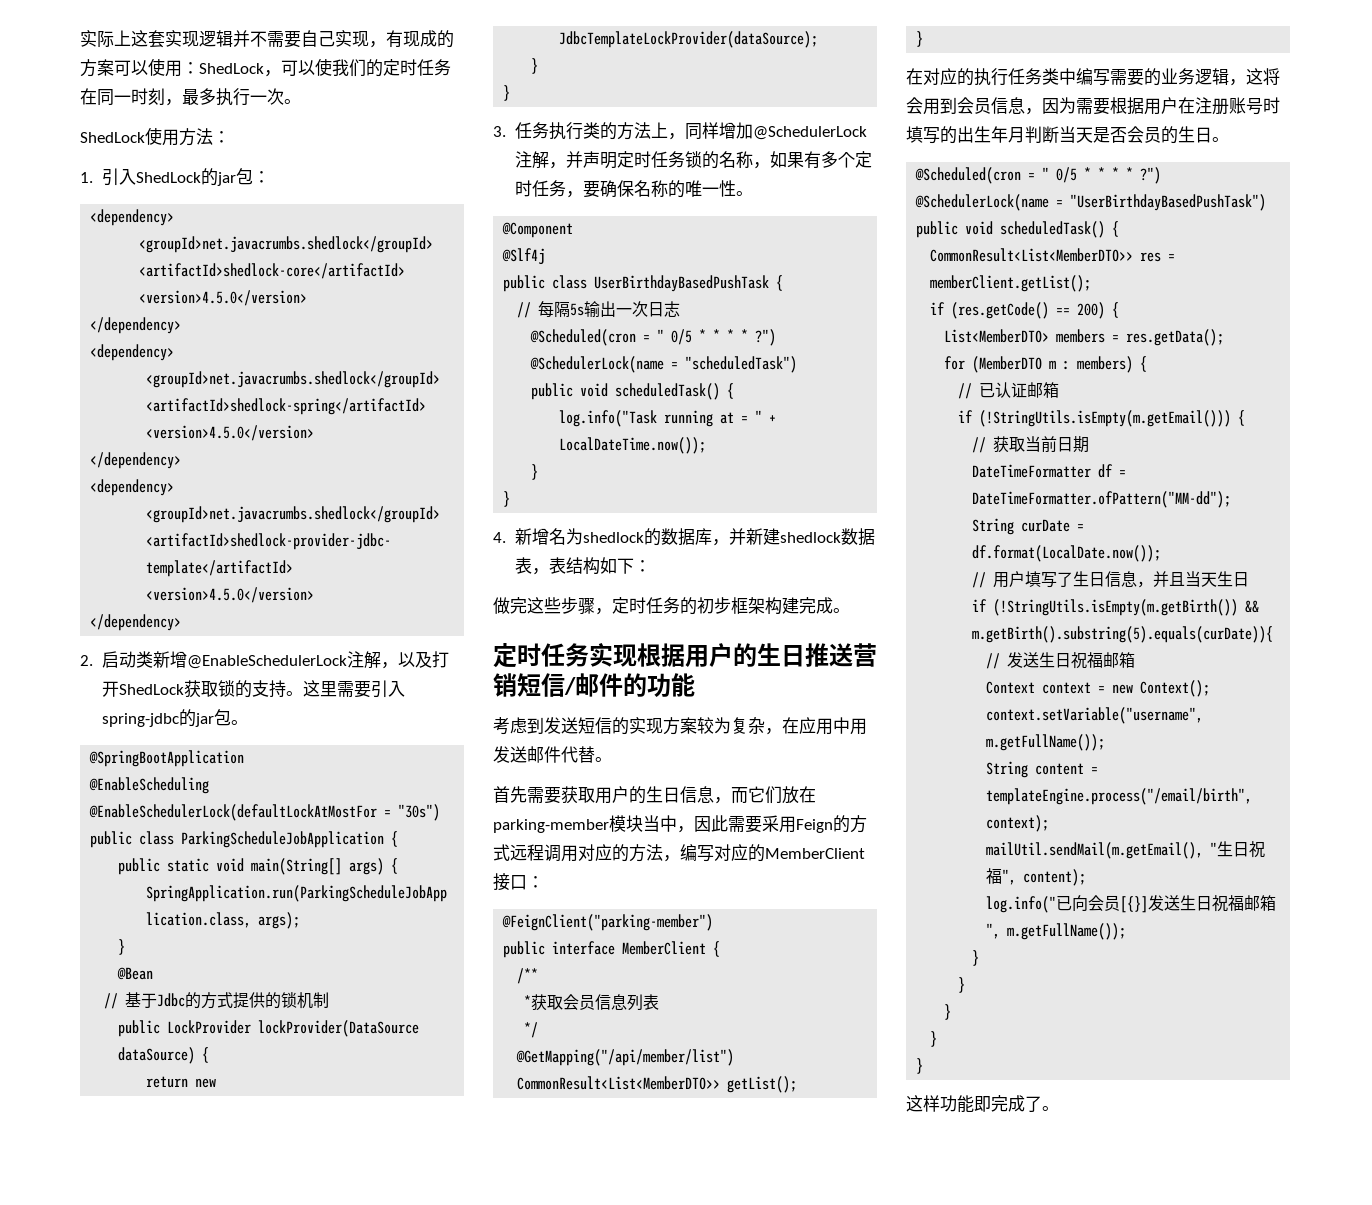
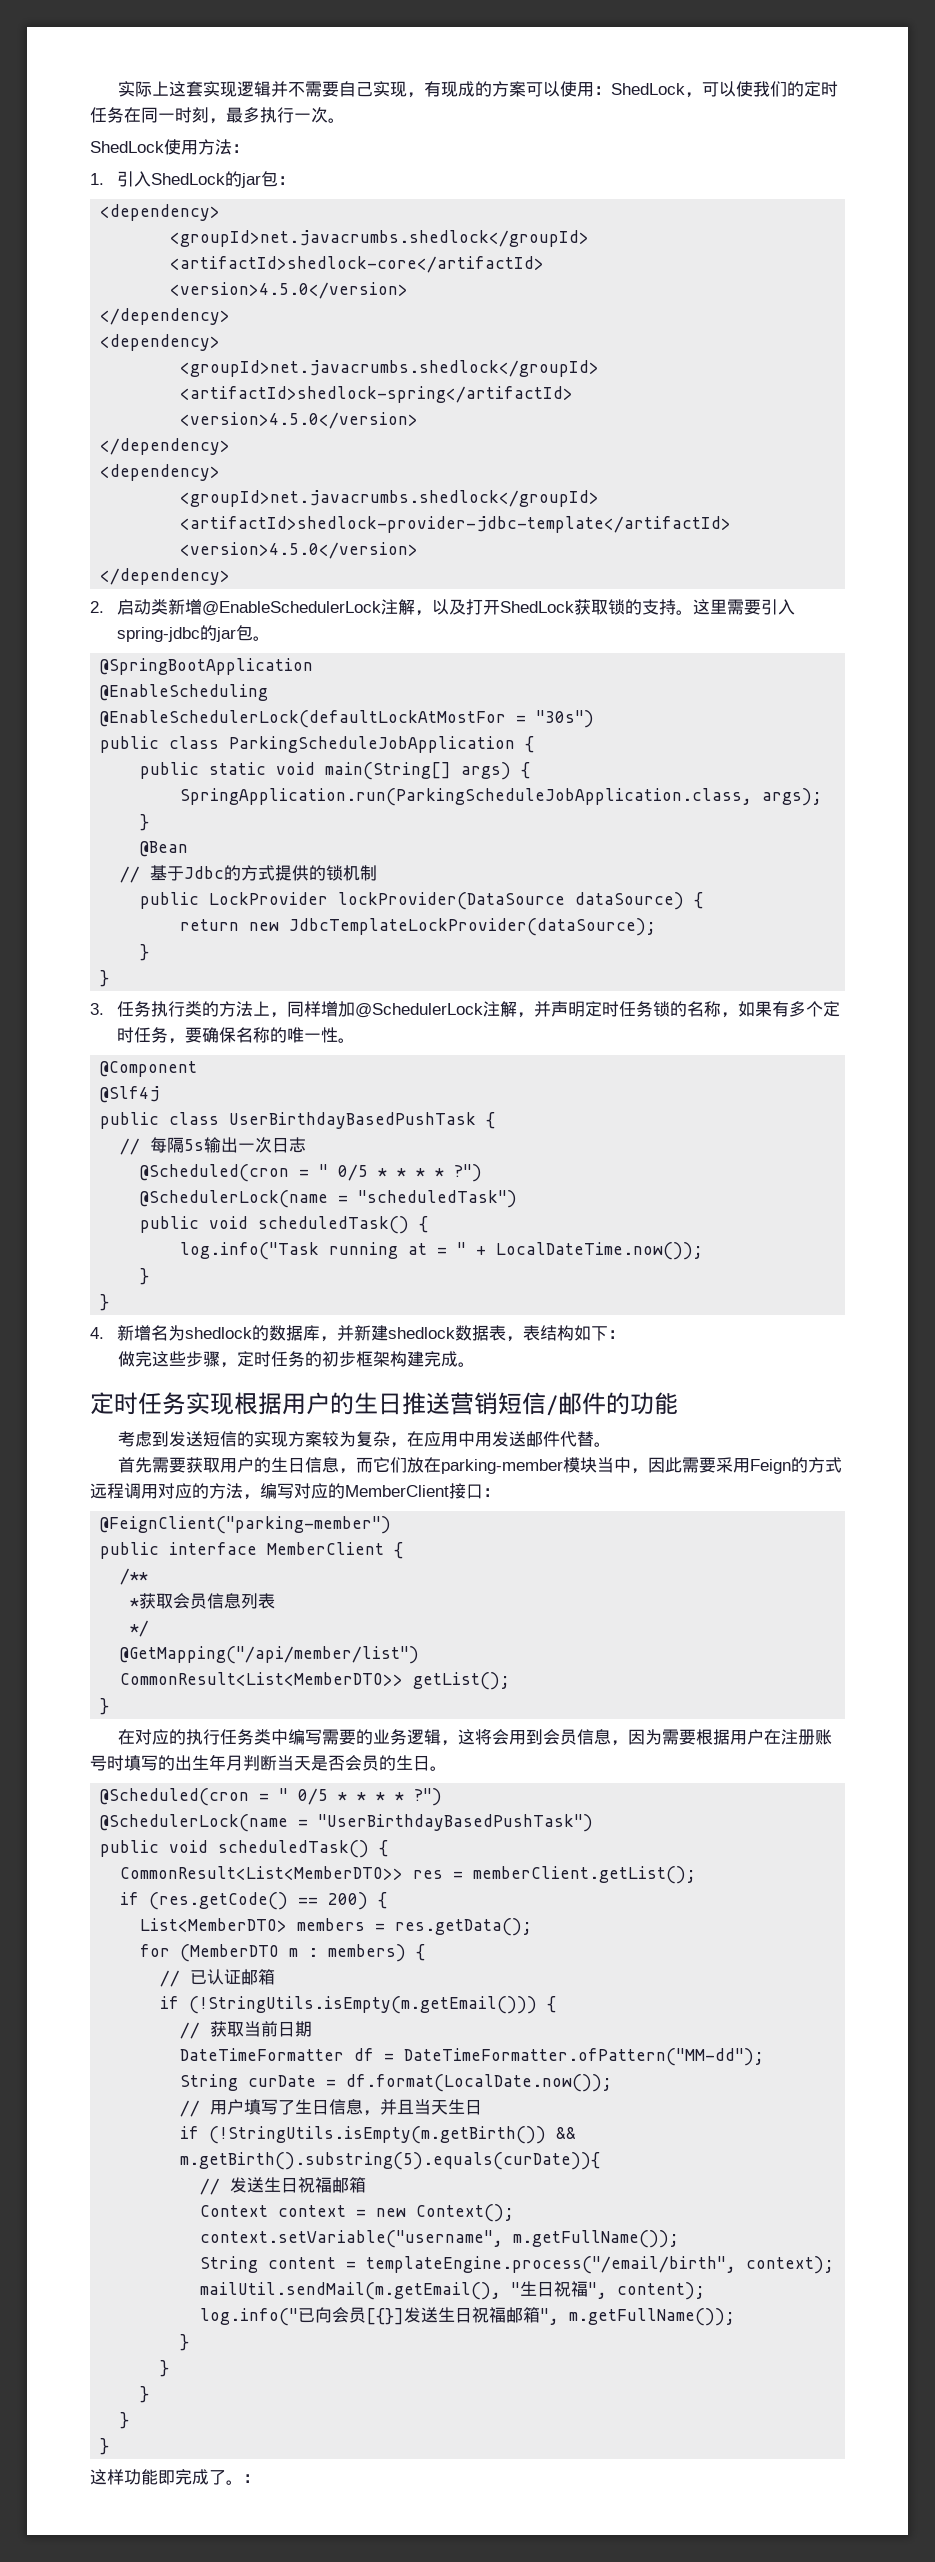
(1059, 1108) none -> [243,2474,260,2483] ：

